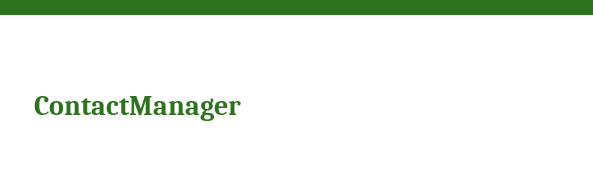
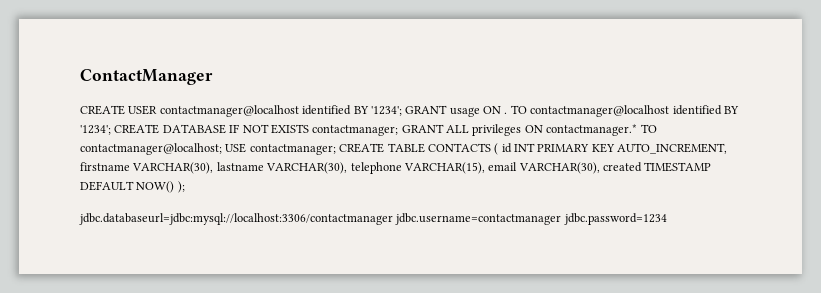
(241, 108) none -> [80,105,739,117] [80,124,657,136] [80,143,728,155] [80,162,712,174] [80,181,185,193] [79,213,667,225] // CREATE USER contactmanager@localhost identified BY '1234'; GRANT usage ON . TO contactmanager@localhost identified BY '1234'; CREATE DATABASE IF NOT EXISTS contactmanager; GRANT ALL privileges ON contactmanager.* TO contactmanager@localhost; USE contactmanager; CREATE TABLE CONTACTS ( id INT PRIMARY KEY AUTO_INCREMENT, firstname VARCHAR(30), lastname VARCHAR(30), telephone VARCHAR(15), email VARCHAR(30), created TIMESTAMP DEFAULT NOW() ); // jdbc.databaseurl=jdbc:mysql://localhost:3306/contactmanager jdbc.username=contactmanager jdbc.password=1234

